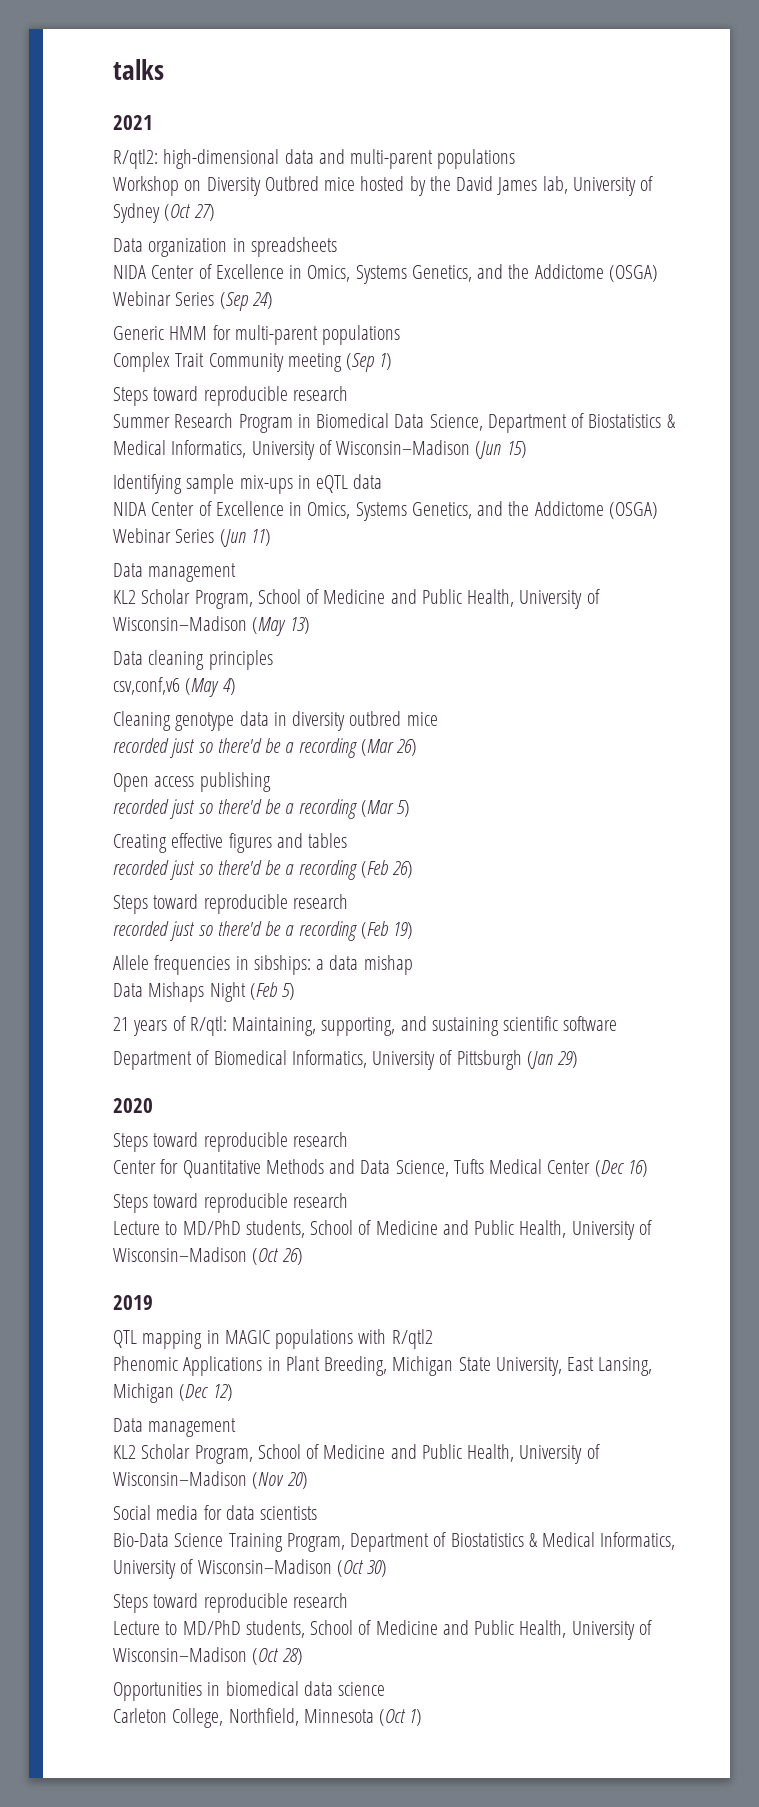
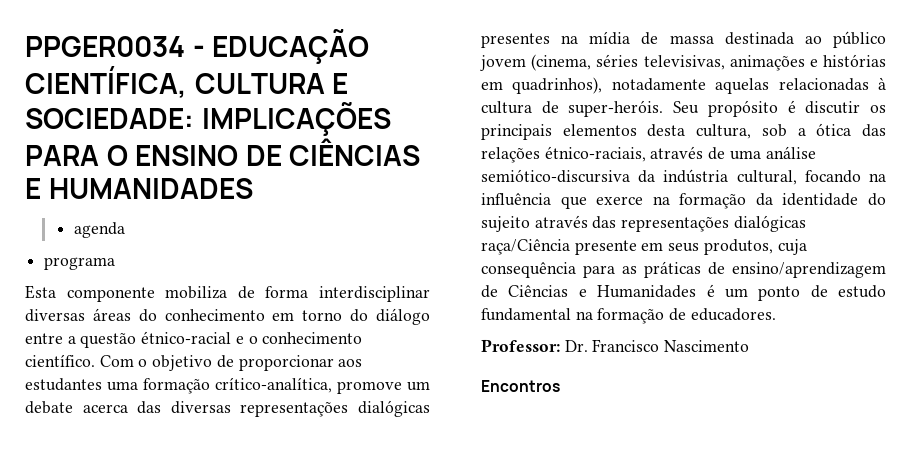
[113,59,164,80] [113,115,153,130] [113,149,516,169] [113,176,654,196] [113,203,215,223] [113,237,337,257] [113,264,658,284] [113,291,273,311] [113,325,401,345] [113,352,393,372] [113,386,348,406] [113,413,676,433] [113,440,527,460] [113,474,383,494] [113,501,658,521] [113,528,271,547] [113,563,237,582] [113,589,600,609] [113,616,310,636] [113,650,273,670] [113,677,236,697] [113,711,438,731] [113,738,418,758] [113,772,271,792] [113,799,411,819] [113,833,348,853] [113,860,414,880] [113,894,348,914] [113,921,414,941] [113,955,413,975] [113,982,296,1002] [113,1016,618,1036] [113,1050,579,1070] [113,1098,153,1113] [113,1132,348,1152] [113,1159,648,1178] [113,1193,348,1213] [113,1220,652,1240] [113,1247,303,1265] [113,1295,153,1310] [113,1329,433,1349] [113,1356,653,1376] [113,1383,233,1403] [113,1418,237,1437] [113,1444,600,1464] [113,1471,308,1489] [113,1505,318,1520] [113,1532,676,1552] [113,1559,388,1579] [113,1593,348,1613] [113,1620,652,1640] [113,1647,303,1665] [113,1681,386,1701] [113,1708,423,1728] talks // 2021 // R/qtl2: high-dimensional data and multi-parent populations // Workshop on Diversity Outbred mice hosted by the David James lab, University of Sydney (Oct 27) // Data organization in spreadsheets // NIDA Center of Excellence in Omics, Systems Genetics, and the Addictome (OSGA) Webinar Series (Sep 24) // Generic HMM for multi-parent populations // Complex Trait Community meeting (Sep 1) // Steps toward reproducible research // Summer Research Program in Biomedical Data Science, Department of Biostatistics & Medical Informatics, University of Wisconsin–Madison (Jun 15) // Identifying sample mix-ups in eQTL data // NIDA Center of Excellence in Omics, Systems Genetics, and the Addictome (OSGA) Webinar Series (Jun 11) // Data management // KL2 Scholar Program, School of Medicine and Public Health, University of Wisconsin–Madison (May 13) // Data cleaning principles // csv,conf,v6 (May 4) // Cleaning genotype data in diversity outbred mice // recorded just so there'd be a recording (Mar 26) // Open access publishing // recorded just so there'd be a recording (Mar 5) // Creating effective figures and tables // recorded just so there'd be a recording (Feb 26) // Steps toward reproducible research // recorded just so there'd be a recording (Feb 19) // Allele frequencies in sibships: a data mishap // Data Mishaps Night (Feb 5) // 21 years of R/qtl: Maintaining, supporting, and sustaining scientific software // Department of Biomedical Informatics, University of Pittsburgh (Jan 29) // 2020 // Steps toward reproducible research // Center for Quantitative Methods and Data Science, Tufts Medical Center (Dec 16) // Steps toward reproducible research // Lecture to MD/PhD students, School of Medicine and Public Health, University of Wisconsin–Madison (Oct 26) // 2019 // QTL mapping in MAGIC populations with R/qtl2 // Phenomic Applications in Plant Breeding, Michigan State University, East Lansing, Michigan (Dec 12) // Data management // KL2 Scholar Program, School of Medicine and Public Health, University of Wisconsin–Madison (Nov 20) // Social media for data scientists // Bio-Data Science Training Program, Department of Biostatistics & Medical Informatics, University of Wisconsin–Madison (Oct 30) // Steps toward reproducible research // Lecture to MD/PhD students, School of Medicine and Public Health, University of Wisconsin–Madison (Oct 28) // Opportunities in biomedical data science // Carleton College, Northfield, Minnesota (Oct 1) -> [25,29,370,64] [25,66,349,98] [25,102,391,136] [25,138,421,166] [25,178,253,199] [73,222,125,238] [44,257,116,270] [25,285,430,302] [25,308,430,325] [25,331,363,348] [25,354,363,371] [25,377,430,394] [25,400,430,417] [481,31,886,48] [480,54,887,71] [481,77,886,94] [481,100,886,117] [481,123,886,140] [481,146,816,163] [481,169,886,185] [481,193,886,209] [481,215,806,232] [481,239,807,255] [481,261,886,278] [481,284,886,301] [481,308,776,324] [481,339,750,352] [481,380,560,392] PPGER0034 - EDUCAÇÃO CIENTÍFICA, CULTURA E SOCIEDADE: IMPLICAÇÕES PARA O ENSINO DE CIÊNCIAS E HUMANIDADES // agenda // programa // Esta componente mobiliza de forma interdisciplinar diversas áreas do conhecimento em torno do diálogo entre a questão étnico-racial e o conhecimento científico. Com o objetivo de proporcionar aos estudantes uma formação crítico-analítica, promove um debate acerca das diversas representações dialógicas presentes na mídia de massa destinada ao público jovem (cinema, séries televisivas, animações e histórias em quadrinhos), notadamente aquelas relacionadas à cultura de super-heróis. Seu propósito é discutir os principais elementos desta cultura, sob a ótica das relações étnico-raciais, através de uma análise semiótico-discursiva da indústria cultural, focando na influência que exerce na formação da identidade do sujeito através das representações dialógicas raça/Ciência presente em seus produtos, cuja consequência para as práticas de ensino/aprendizagem de Ciências e Humanidades é um ponto de estudo fundamental na formação de educadores. // Professor: Dr. Francisco Nascimento // Encontros

